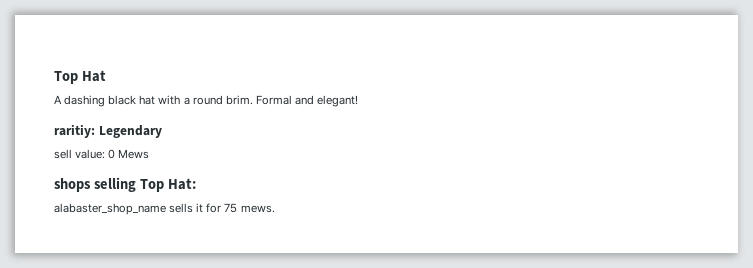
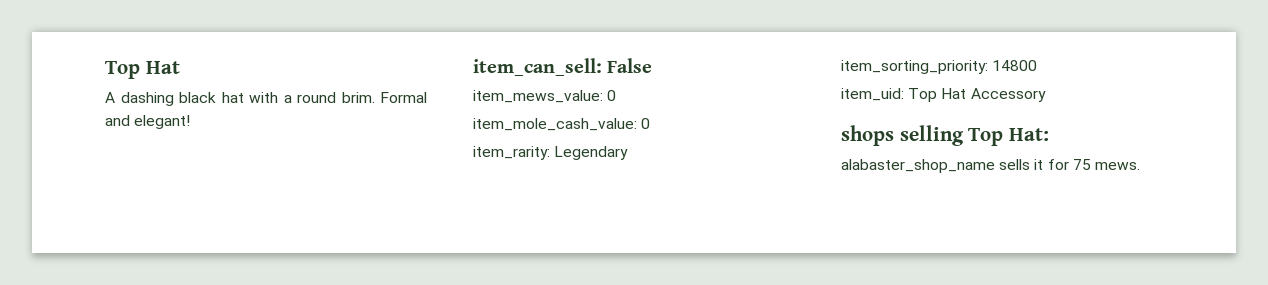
[54,124,162,138] [54,149,150,159] raritiy: Legendary // sell value: 0 Mews -> [473,58,653,76] [473,90,617,103] [473,118,651,131] [473,146,629,160] [841,60,1038,74] [841,88,1046,102] item_can_sell: False // item_mews_value: 0 // item_mole_cash_value: 0 // item_rarity: Legendary // item_sorting_priority: 14800 // item_uid: Top Hat Accessory

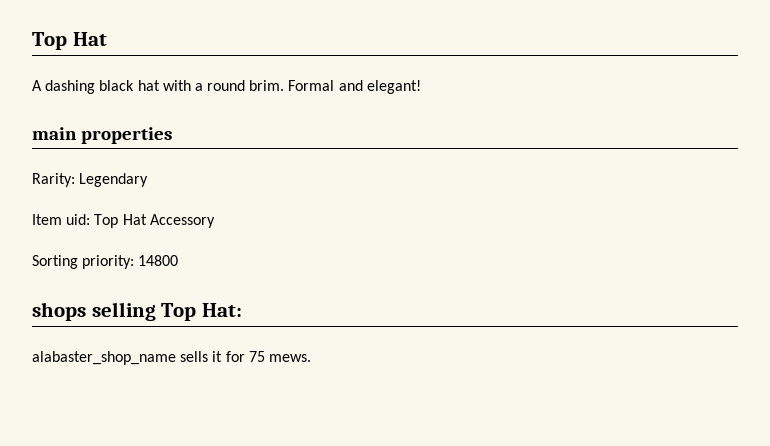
[473,58,653,76] [473,90,617,103] [473,118,651,131] [473,146,629,160] [841,60,1038,74] [841,88,904,101] item_can_sell: False // item_mews_value: 0 // item_mole_cash_value: 0 // item_rarity: Legendary // item_sorting_priority: 14800 // item_uid: -> [32,127,172,144] [32,173,149,187] [32,214,91,225] main properties // Rarity: Legendary // Item uid:
(1046, 95) none -> [32,255,179,269] // Sorting priority: 14800

